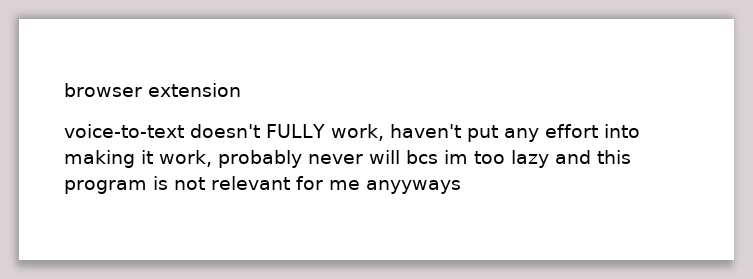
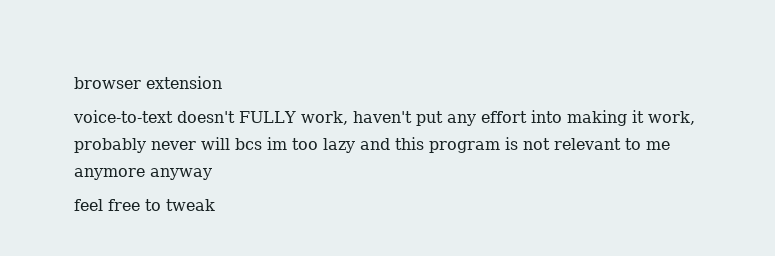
[296,176,461,194] for me anyyways -> [625,138,670,150] [74,168,212,180] [74,199,215,211] to me anymore anyway // feel free to tweak

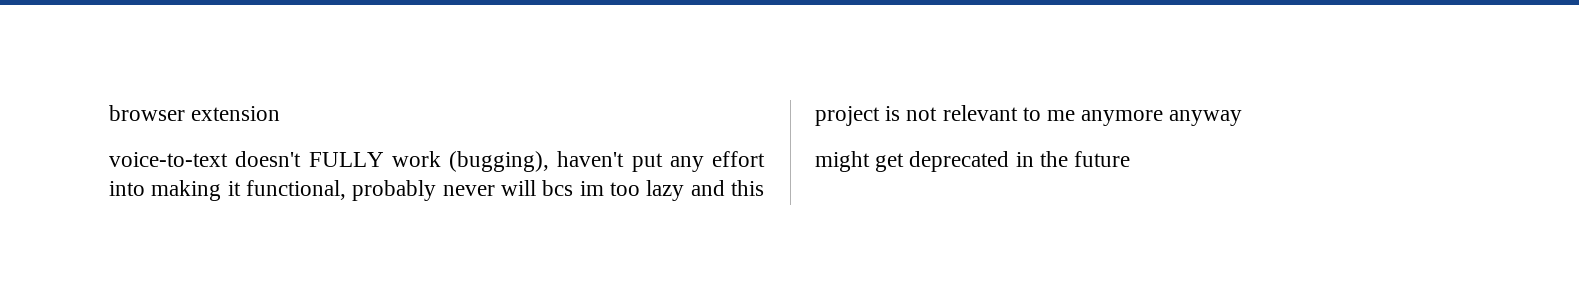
[300,111,348,125] work, -> [391,151,549,172] work (bugging),
[647,111,695,125] work, -> [246,180,346,200] functional,
[429,141,500,153] program -> [815,106,880,126] project
[74,199,215,211] feel free to tweak -> [815,151,1131,172] might get deprecated in the future

